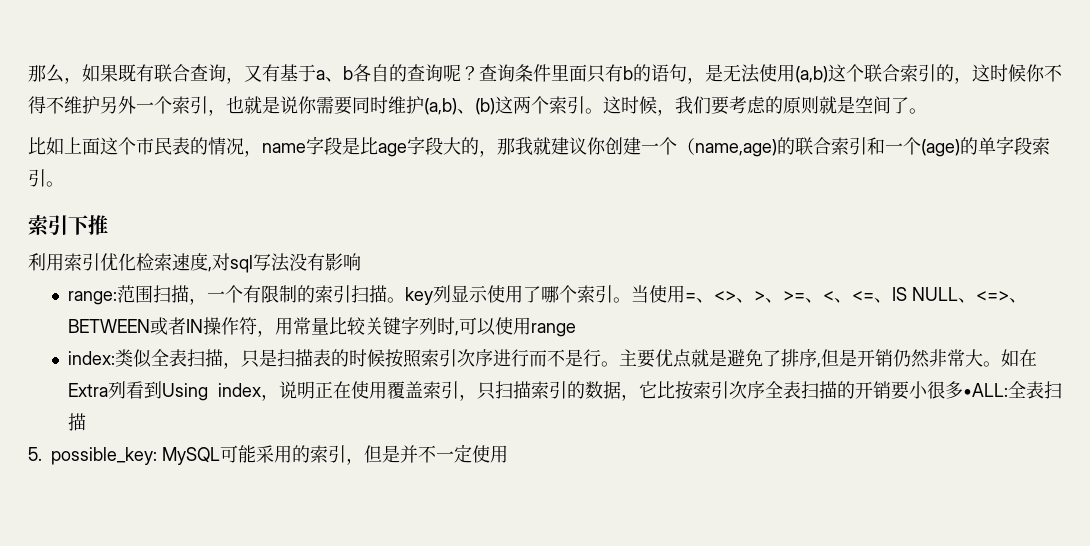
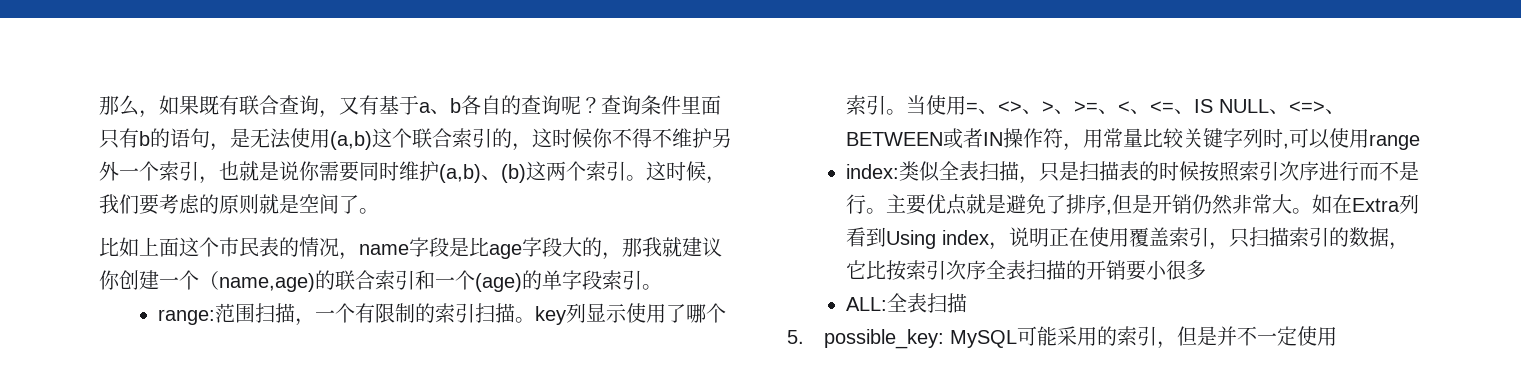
[27,215,108,236] [28,253,361,273] // 索引下推 // 利用索引优化检索速度,对sql写法没有影响 -> (662, 287) none
[963,383,1008,397] •ALL: -> [846,297,888,311] // ALL:

